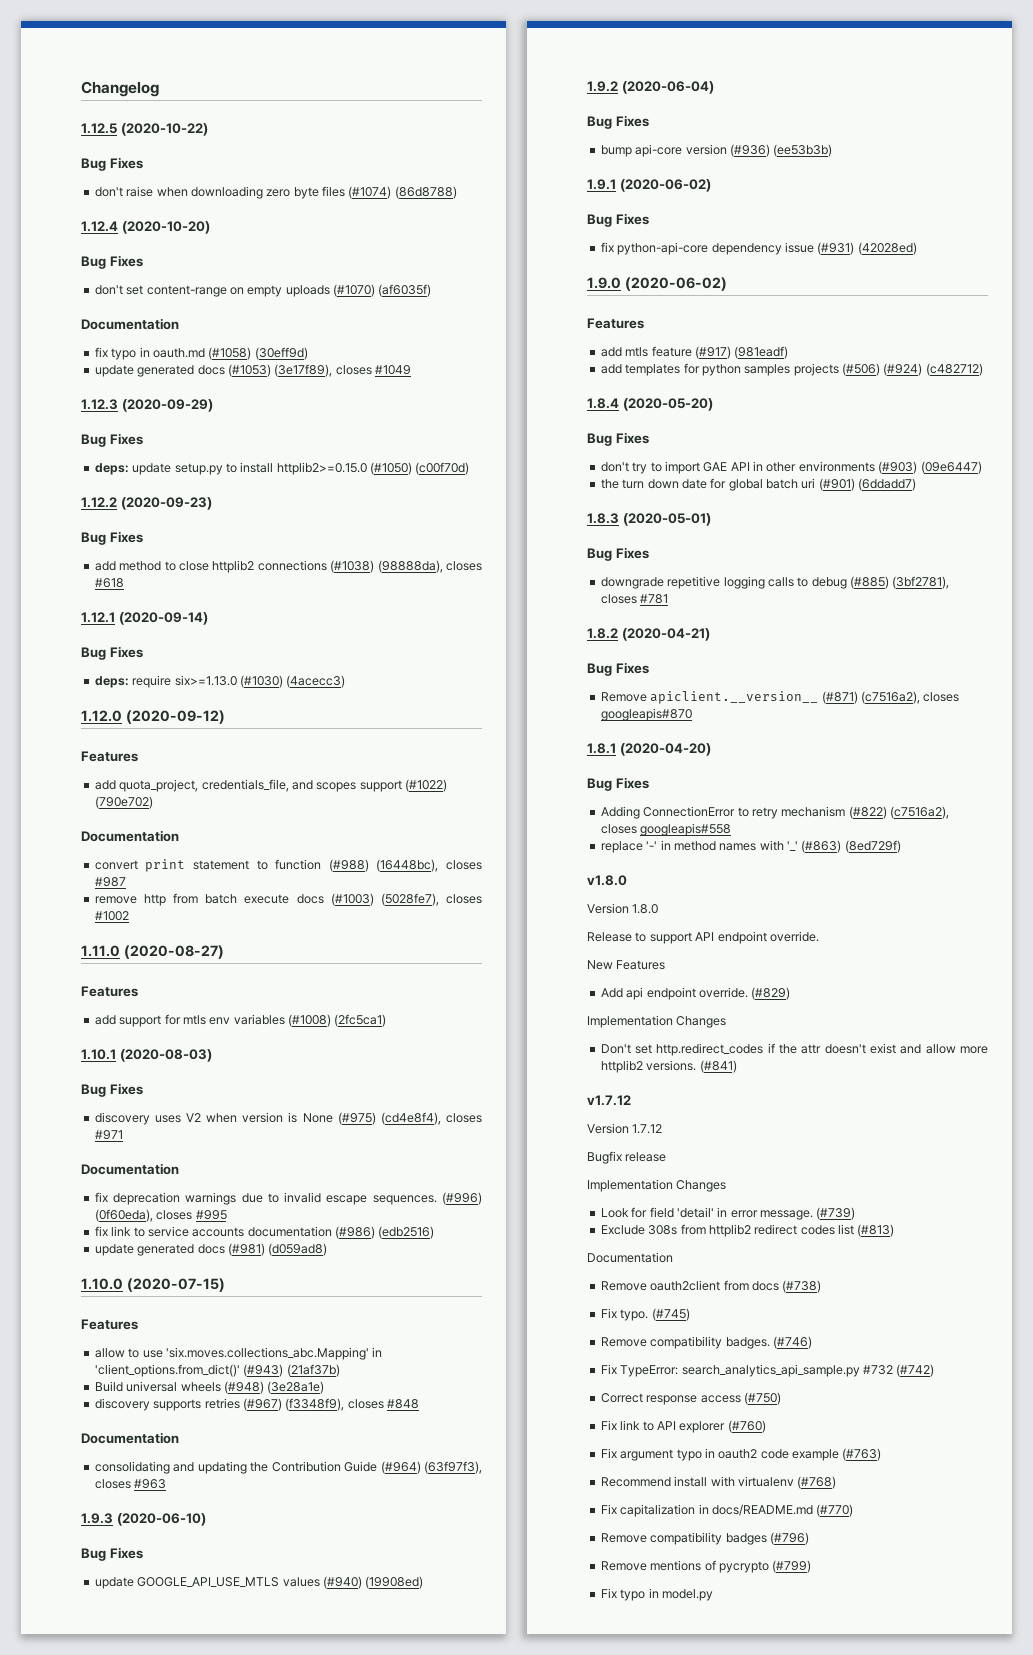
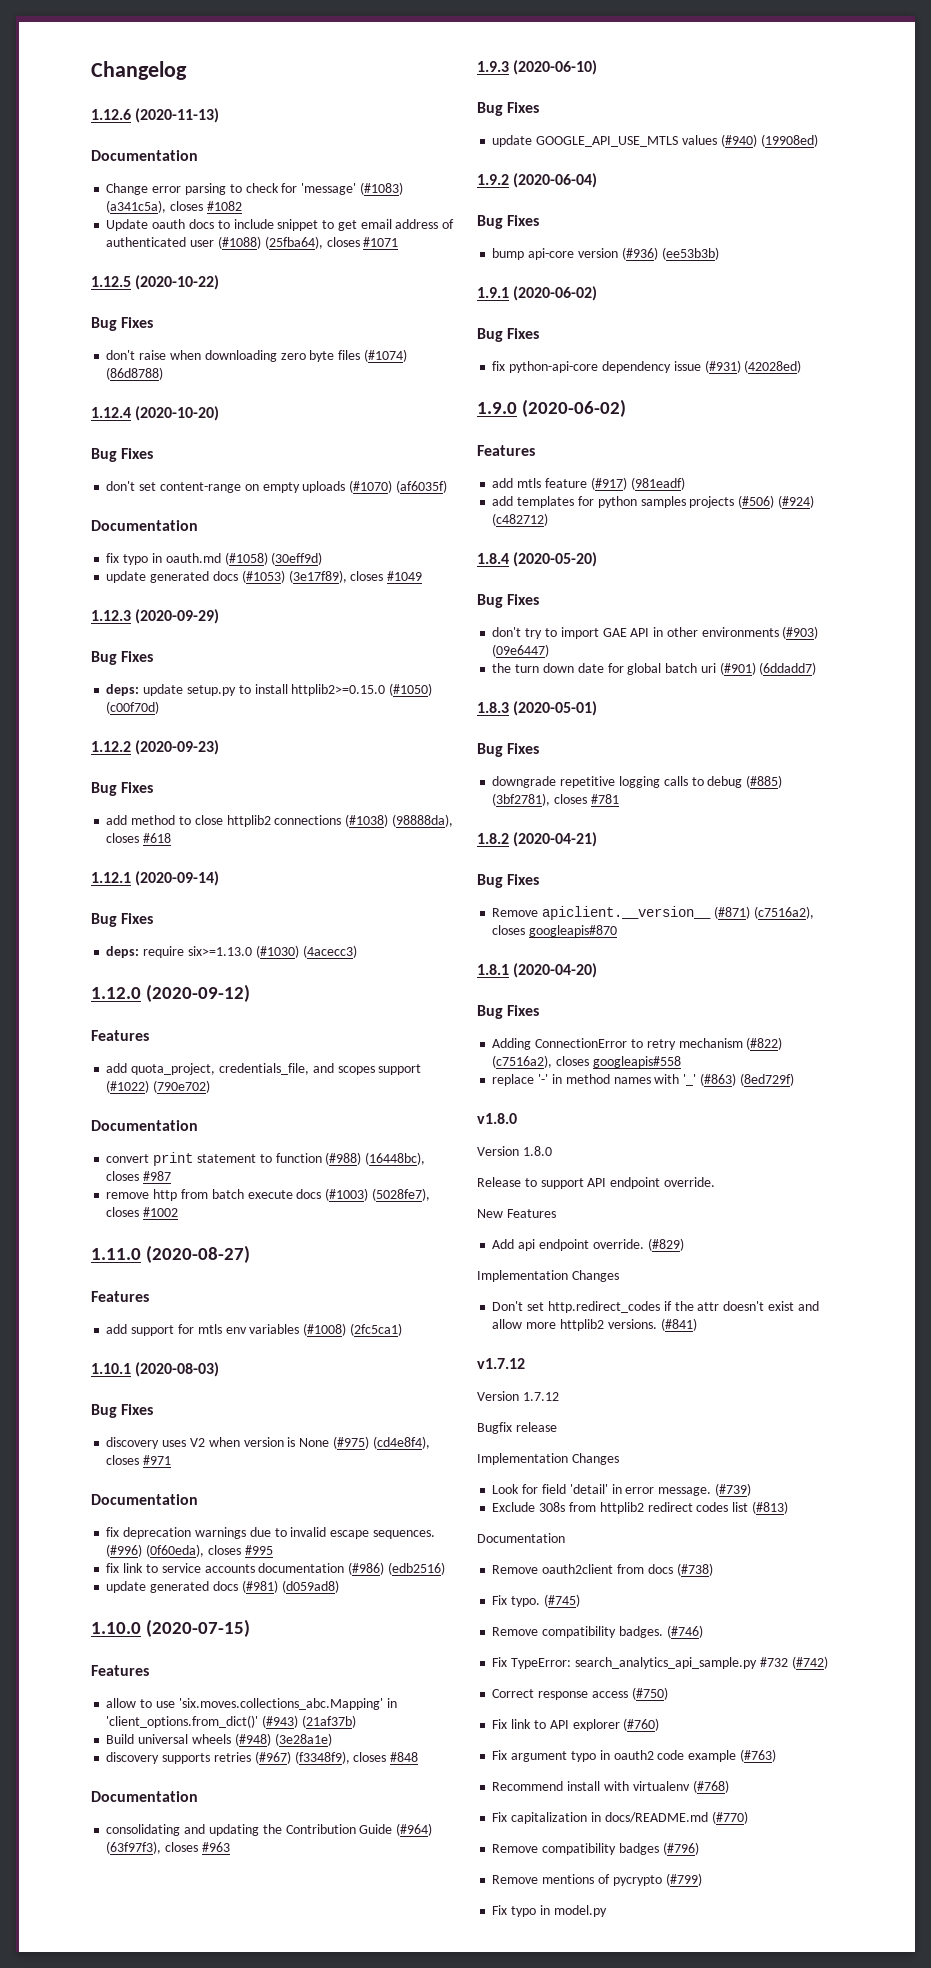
(159, 89) none -> [91,108,220,123] [91,150,198,161] [106,182,403,195] [106,200,242,213] [106,219,455,231] [106,236,399,249] // 1.12.6 (2020-11-13) // Documentation // Change error parsing to check for 'message' (#1083) (a341c5a), closes #1082 // Update oauth docs to include snippet to get email address of authenticated user (#1088) (25fba64), closes #1071

